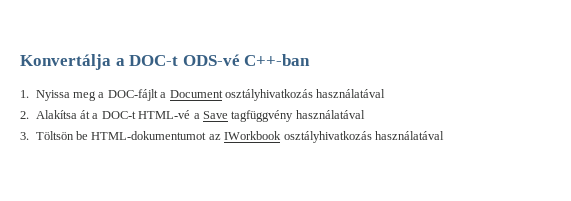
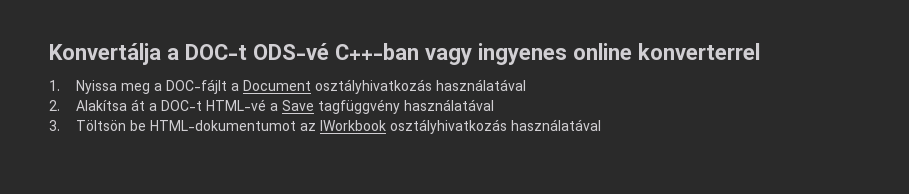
(311, 60) none -> [425,43,760,65] vagy ingyenes online konverterrel

